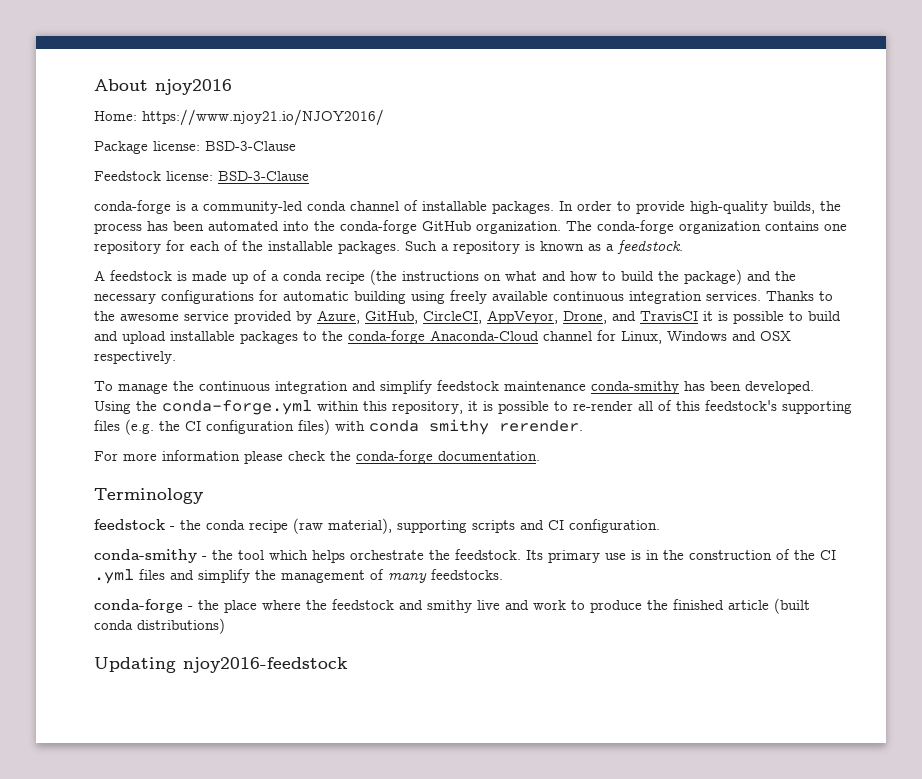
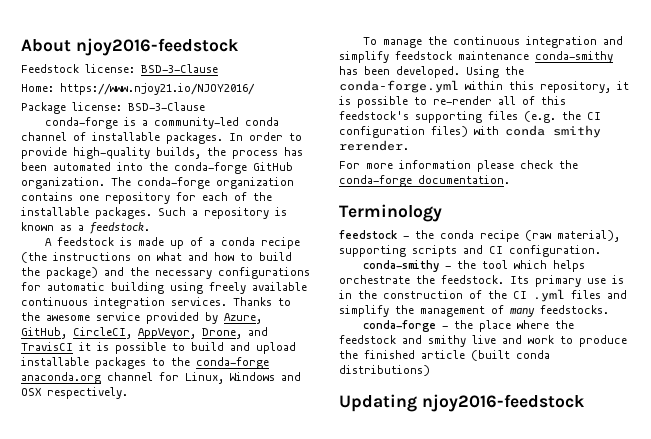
[155,79,232,95] njoy2016 -> [75,38,239,56] [21,64,218,73] njoy2016-feedstock // Feedstock license: BSD-3-Clause
[94,171,309,181] // Feedstock license: BSD-3-Clause -> (205, 106) none
[430,330,539,341] Anaconda-Cloud -> [21,372,101,384] anaconda.org

